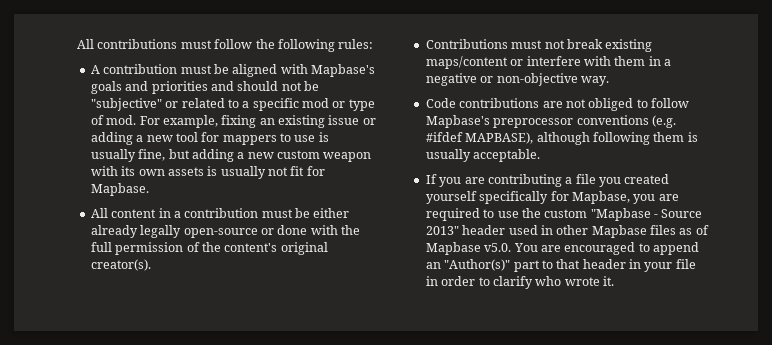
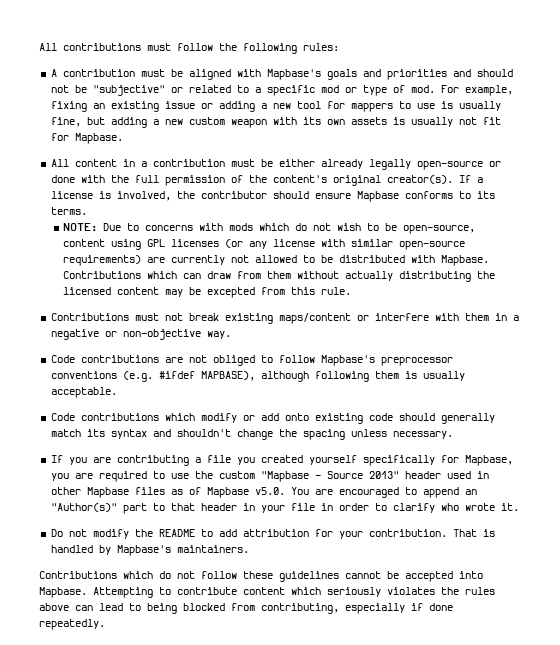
(151, 265) none -> [458,175,483,183] [50,191,495,202] [50,207,87,215] [63,223,476,234] [63,239,466,250] [63,255,490,266] [63,271,496,282] [63,287,352,298] If a license is involved, the contributor should ensure Mapbase conforms to its terms. // NOTE: Due to concerns with mods which do not wish to be open-source, content using GPL licenses (or any license with similar open-source requirements) are currently not allowed to be distributed with Mapbase. Contributions which can draw from them without actually distributing the licensed content may be excepted from this rule.
(541, 155) none -> [50,413,495,424] [50,429,453,440] // Code contributions which modify or add onto existing code should generally match its syntax and shouldn't change the spacing unless necessary.
(614, 281) none -> [50,529,495,539] [50,545,249,556] [39,571,483,582] [39,587,495,598] [39,603,453,614] [39,619,105,630] // Do not modify the README to add attribution for your contribution. That is handled by Mapbase's maintainers. // Contributions which do not follow these guidelines cannot be accepted into Mapbase. Attempting to contribute content which seriously violates the rules above can lead to being blocked from contributing, especially if done repeatedly.

